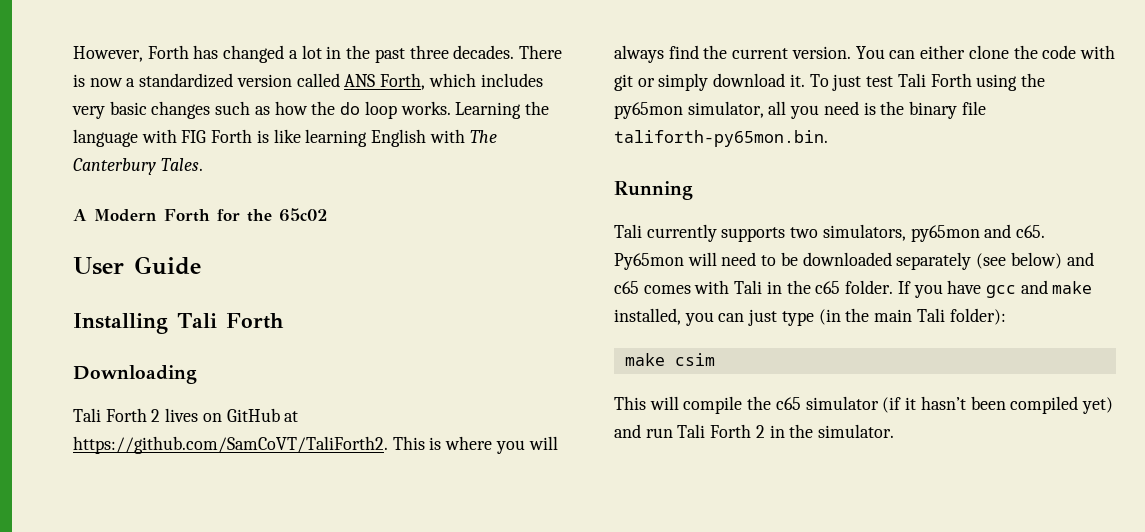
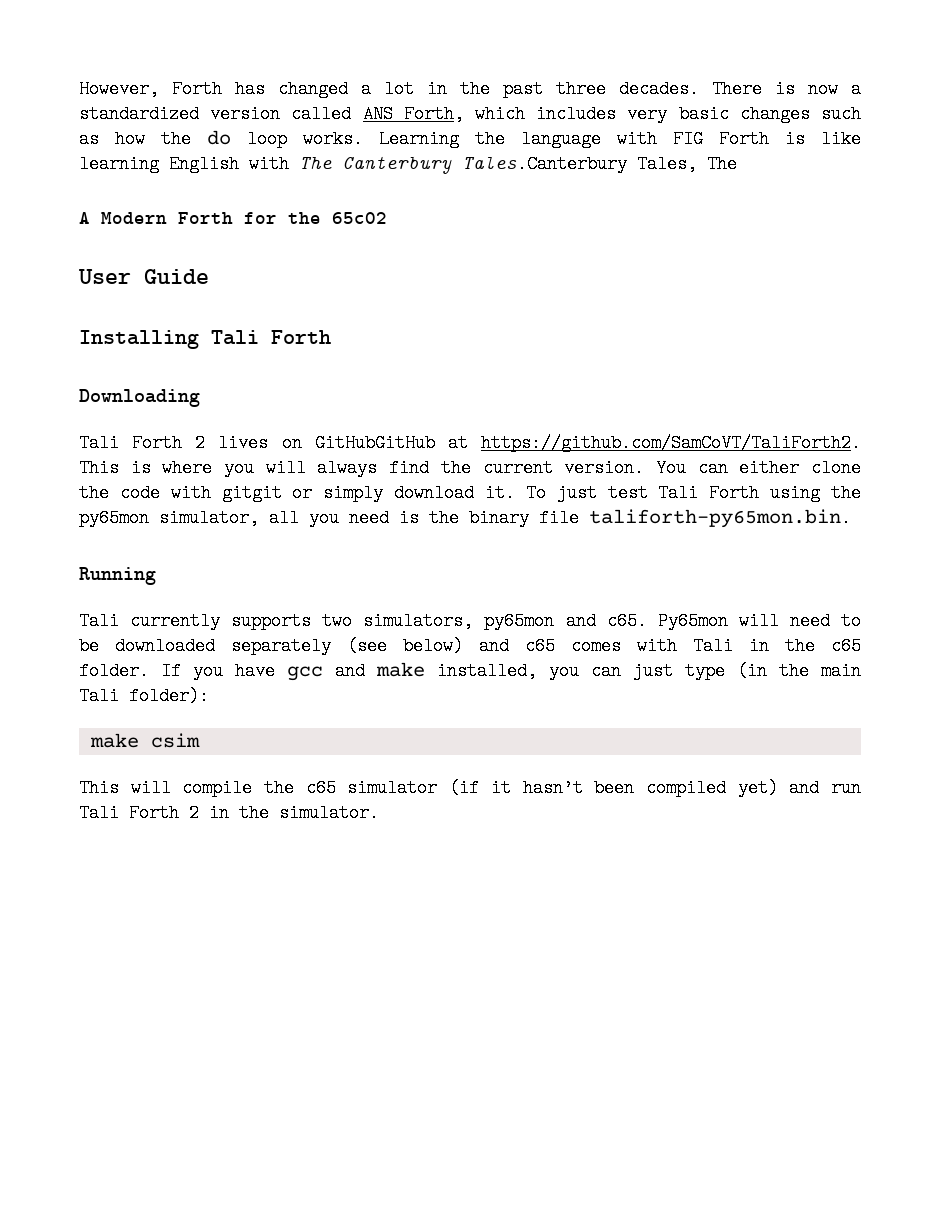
[160,158,203,171] Tales. -> [462,155,737,173] Tales.Canterbury Tales, The
[226,408,280,422] GitHub -> [314,434,435,452] GitHubGitHub
[614,74,633,91] git -> [221,484,282,502] gitgit

